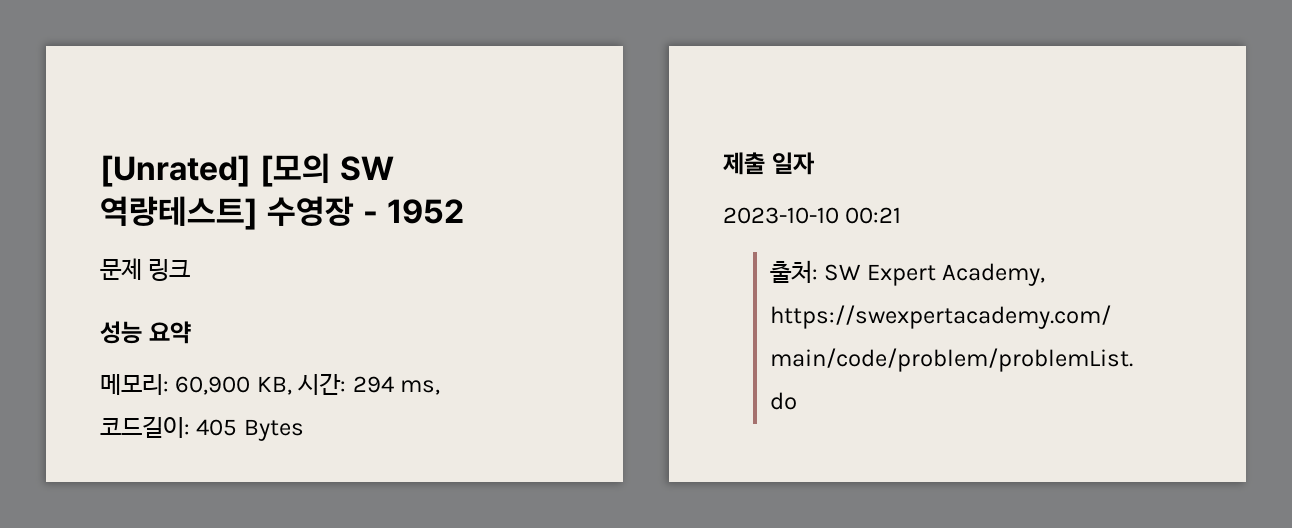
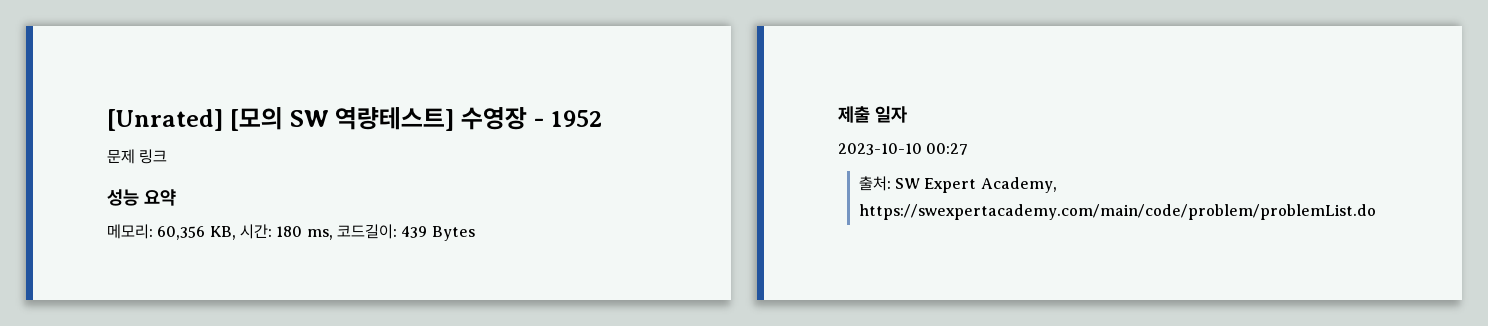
[175,376,251,395] 60,900 -> [157,226,206,240] 60,356
[352,376,394,393] 294 -> [276,226,303,237] 180
[196,419,238,436] 405 -> [401,226,428,238] 439
[845,207,902,224] 00:21 -> [926,143,969,155] 00:27

